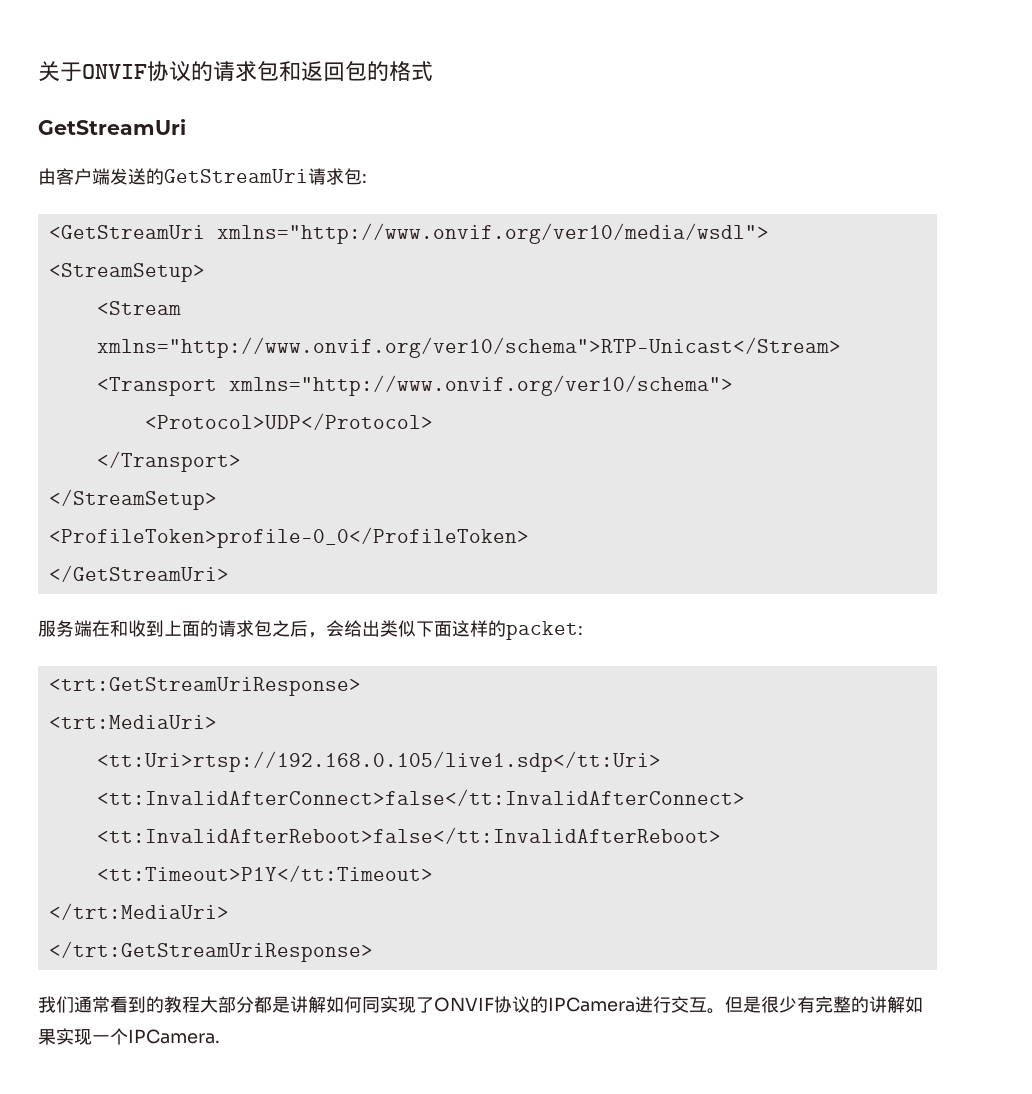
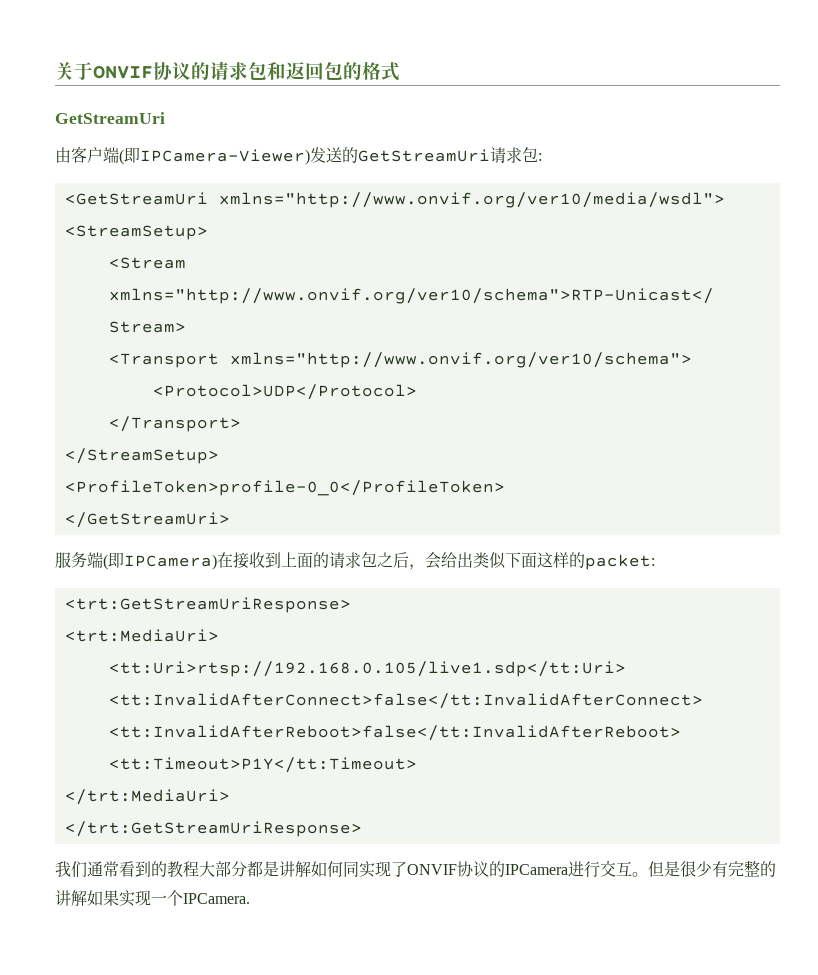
(110, 176) none -> [119,147,310,165] (即IPCamera-Viewer)
[92,620,128,637] 在和 -> [103,552,249,570] (即IPCamera)在接

